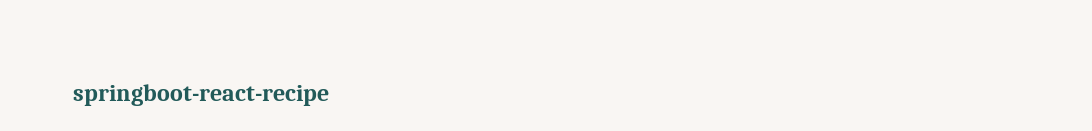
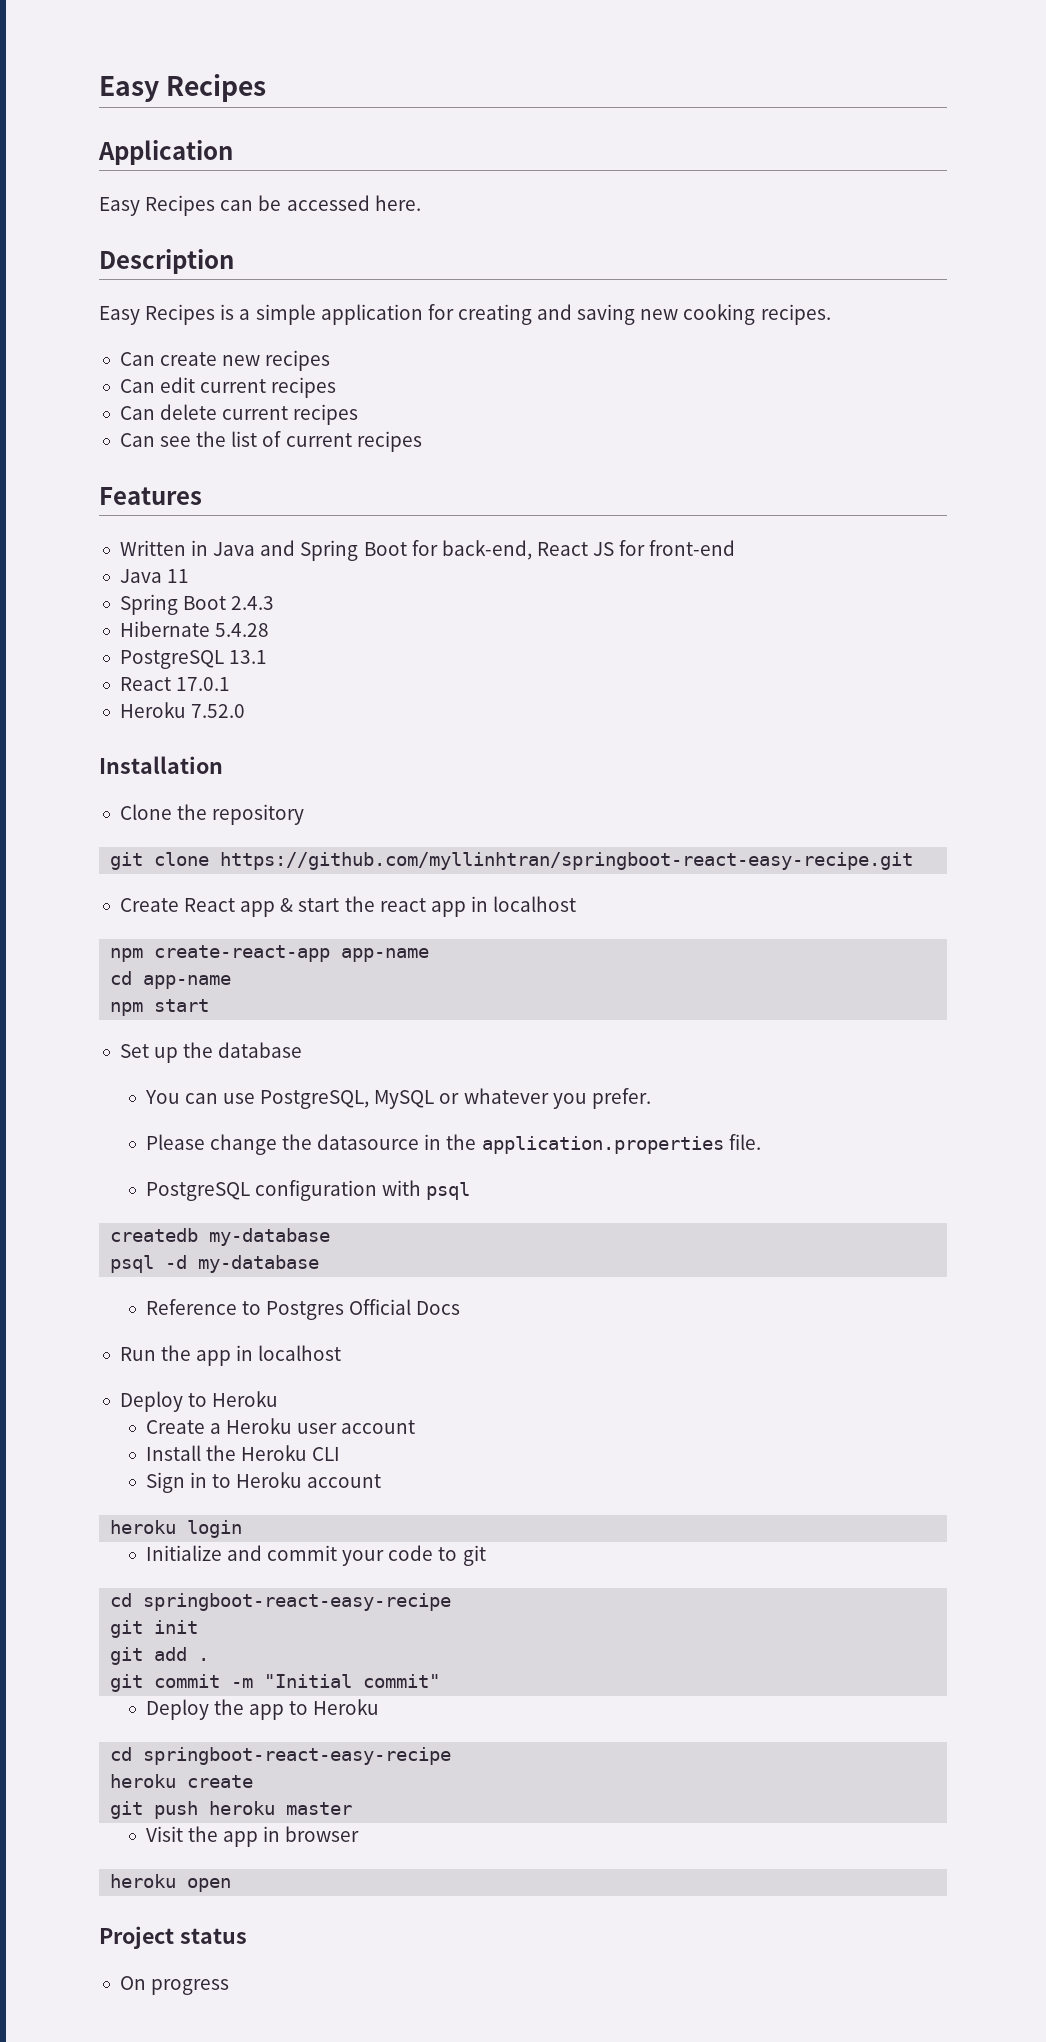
[73,84,329,106] springboot-react-recipe -> [99,74,267,102] [98,140,233,165] [99,195,421,216] [99,249,234,274] [99,304,831,325] [119,350,331,371] [119,377,337,398] [119,404,359,425] [119,431,422,452] [99,487,202,505] [119,540,736,561] [119,569,190,583] [119,594,275,615] [119,621,270,637] [119,650,268,669] [119,677,231,691] [119,702,246,718] [99,756,223,774] [119,804,305,825] [110,852,914,870] [119,896,577,917] [110,945,430,962] [110,971,232,989] [110,999,210,1016] [119,1042,303,1063] [144,1088,651,1109] [145,1134,761,1155] [145,1180,471,1201] [110,1228,331,1246] [110,1255,320,1273] [145,1299,461,1320] [119,1345,342,1366] [119,1391,279,1412] [145,1418,416,1434] [145,1445,341,1461] [145,1472,382,1493] [110,1520,243,1538] [145,1545,486,1566] [110,1593,452,1611] [110,1620,199,1638] [110,1647,210,1665] [110,1674,441,1692] [145,1699,380,1720] [110,1747,452,1765] [110,1774,254,1788] [110,1801,353,1819] [145,1826,360,1847] [110,1874,232,1892] [99,1926,247,1949] [119,1976,230,1995] Easy Recipes // Application // Easy Recipes can be accessed here. // Description // Easy Recipes is a simple application for creating and saving new cooking recipes. // Can create new recipes // Can edit current recipes // Can delete current recipes // Can see the list of current recipes // Features // Written in Java and Spring Boot for back-end, React JS for front-end // Java 11 // Spring Boot 2.4.3 // Hibernate 5.4.28 // PostgreSQL 13.1 // React 17.0.1 // Heroku 7.52.0 // Installation // Clone the repository // git clone https://github.com/myllinhtran/springboot-react-easy-recipe.git // Create React app & start the react app in localhost // npm create-react-app app-name // cd app-name // npm start // Set up the database // You can use PostgreSQL, MySQL or whatever you prefer. // Please change the datasource in the application.properties file. // PostgreSQL configuration with psql // createdb my-database // psql -d my-database // Reference to Postgres Official Docs // Run the app in localhost // Deploy to Heroku // Create a Heroku user account // Install the Heroku CLI // Sign in to Heroku account // heroku login // Initialize and commit your code to git // cd springboot-react-easy-recipe // git init // git add . // git commit -m "Initial commit" // Deploy the app to Heroku // cd springboot-react-easy-recipe // heroku create // git push heroku master // Visit the app in browser // heroku open // Project status // On progress

